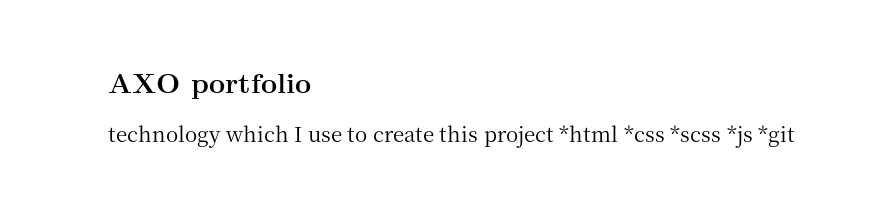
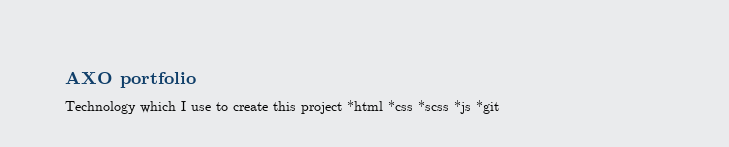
[108,125,221,148] technology -> [65,101,136,114] Technology

